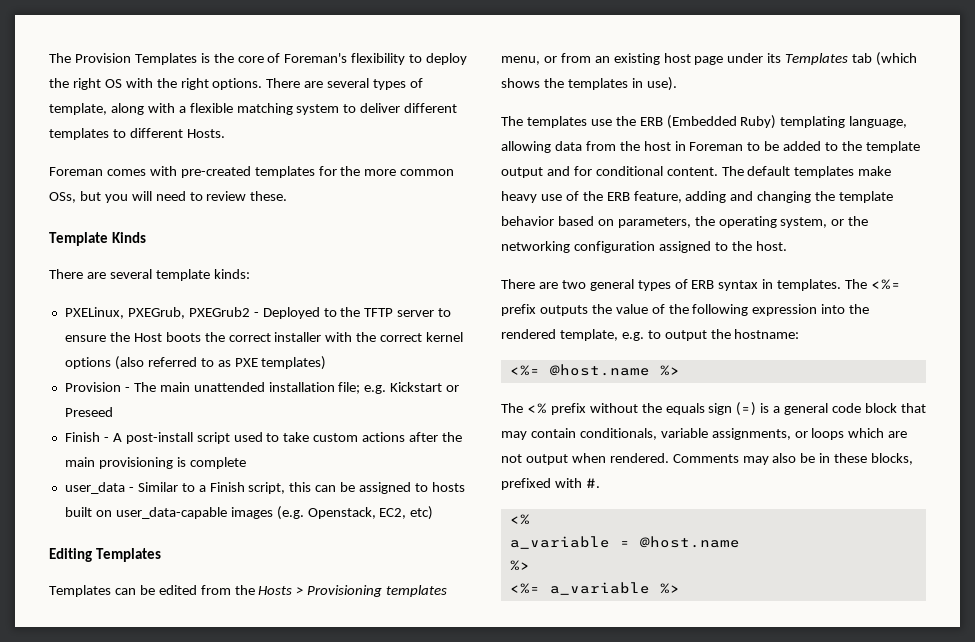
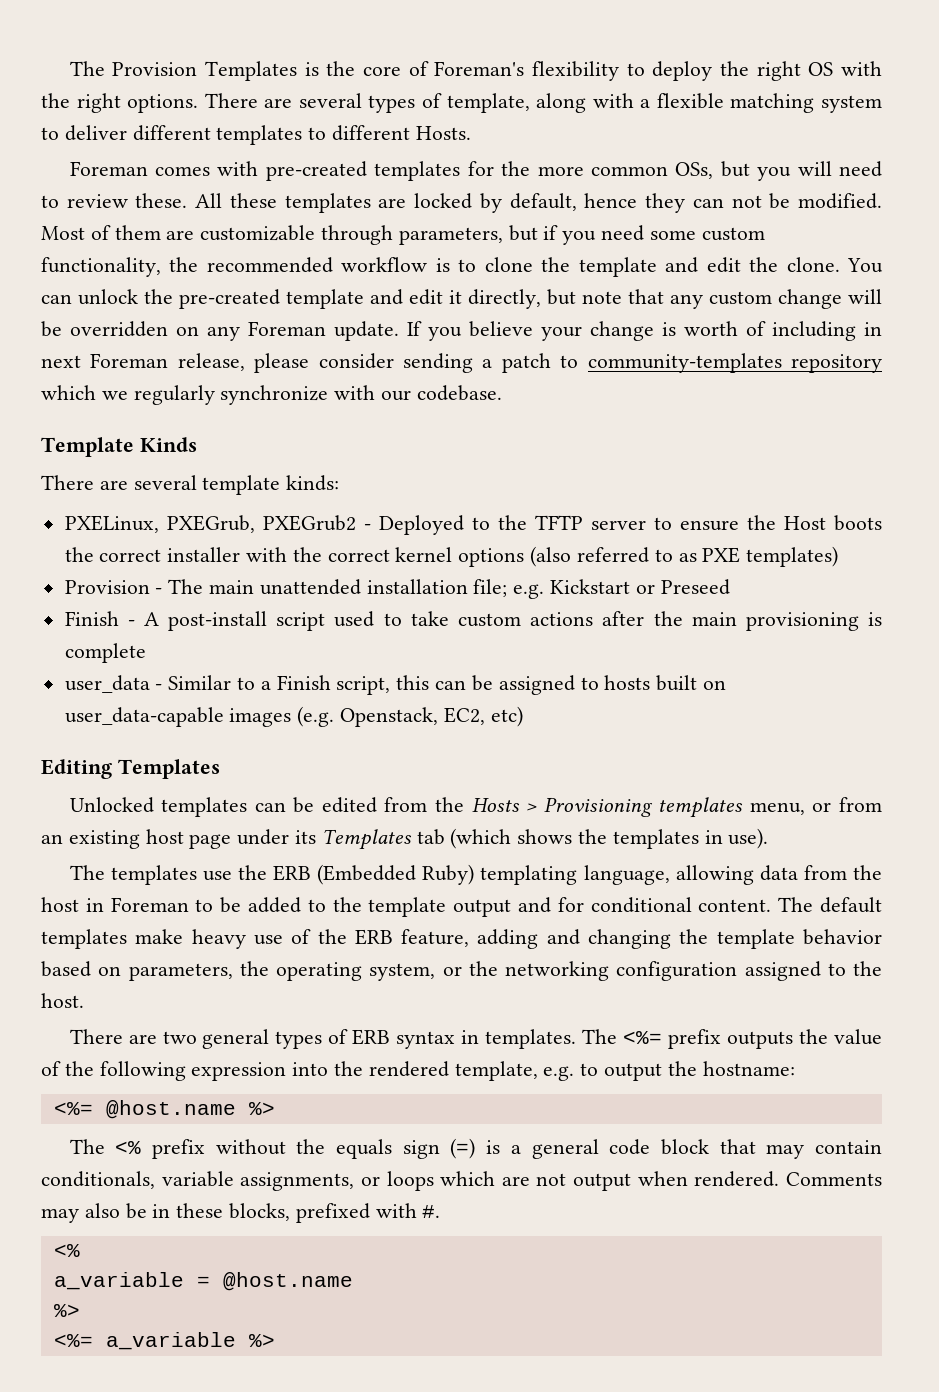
(288, 196) none -> [195,193,883,213] [41,225,765,245] [41,257,883,277] [41,289,882,309] [41,321,882,341] [41,353,882,373] [41,385,502,405] All these templates are locked by default, hence they can not be modified. Most of them are customizable through parameters, but if you need some custom functionality, the recommended workflow is to clone the template and edit the clone. You can unlock the pre-created template and edit it directly, but note that any custom change will be overridden on any Foreman update. If you believe your change is worth of including in next Foreman release, please consider sending a patch to community-templates repository which we regularly synchronize with our codebase.
[49,585,111,597] Templates -> [69,797,248,817] Unlocked templates

